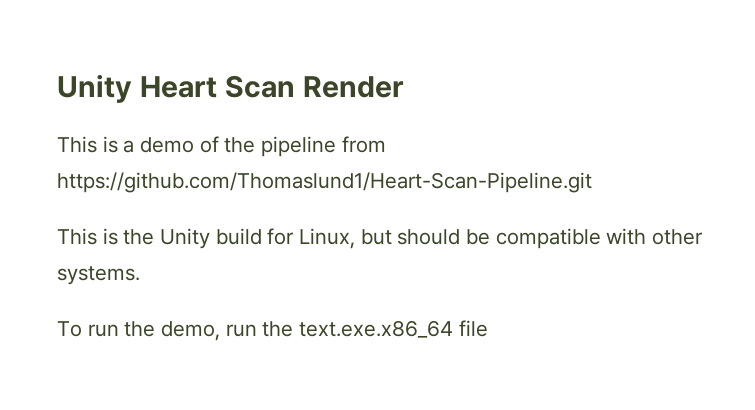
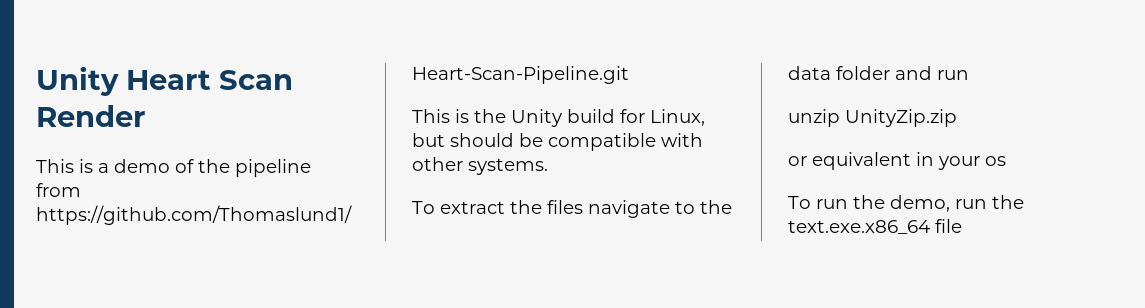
(140, 275) none -> [412,200,732,218] [788,66,969,80] [788,109,957,127] [788,152,1006,170] // To extract the files navigate to the data folder and run // unzip UnityZip.zip // or equivalent in your os

